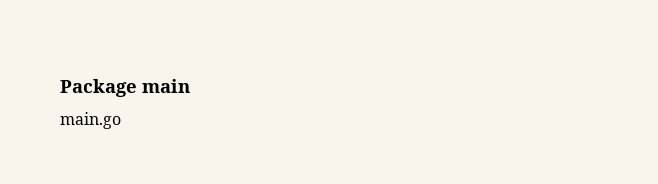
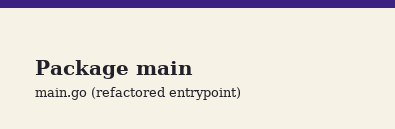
(121, 120) none -> [91,87,241,100] (refactored entrypoint)

